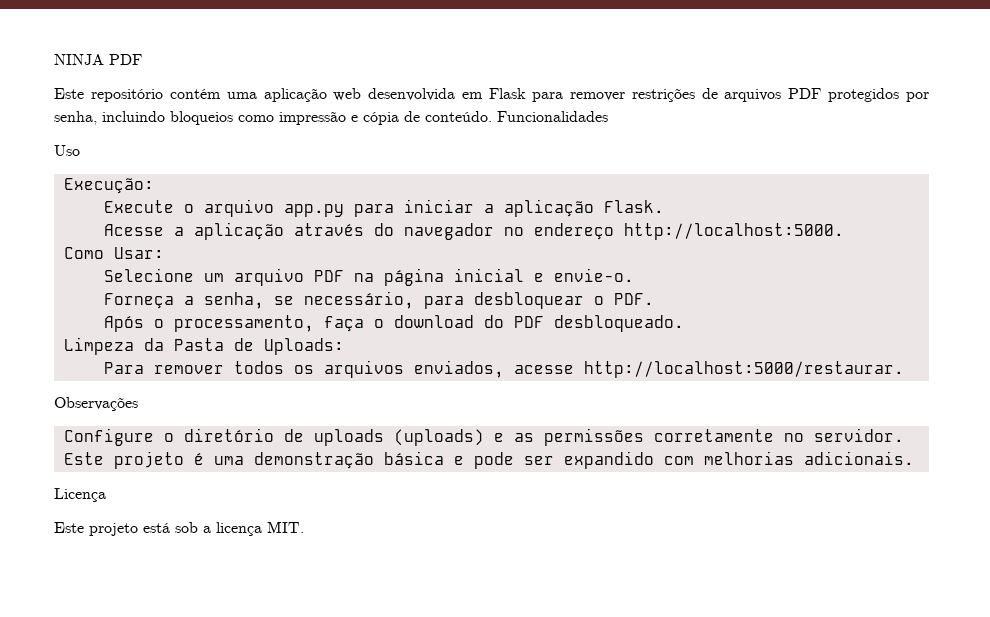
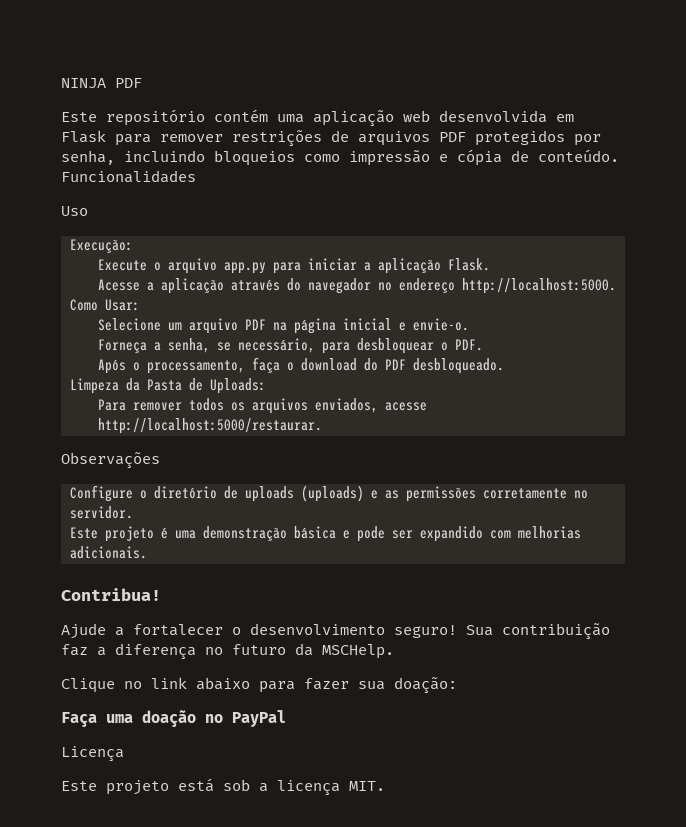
(914, 458) none -> [61,588,161,601] [61,623,610,640] [61,643,394,660] [61,677,457,694] [61,710,286,727] // Contribua! // Ajude a fortalecer o desenvolvimento seguro! Sua contribuição faz a diferença no futuro da MSCHelp. // Clique no link abaixo para fazer sua doação: // Faça uma doação no PayPal

